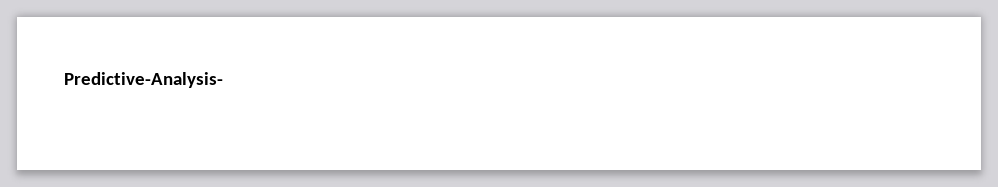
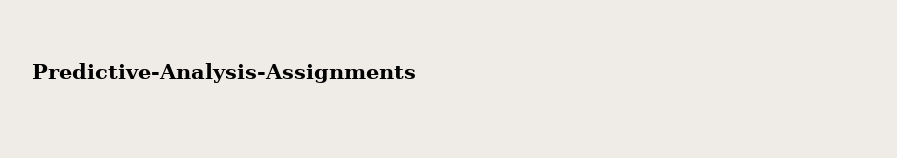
[64,72,223,88] Predictive-Analysis- -> [32,63,416,83] Predictive-Analysis-Assignments

